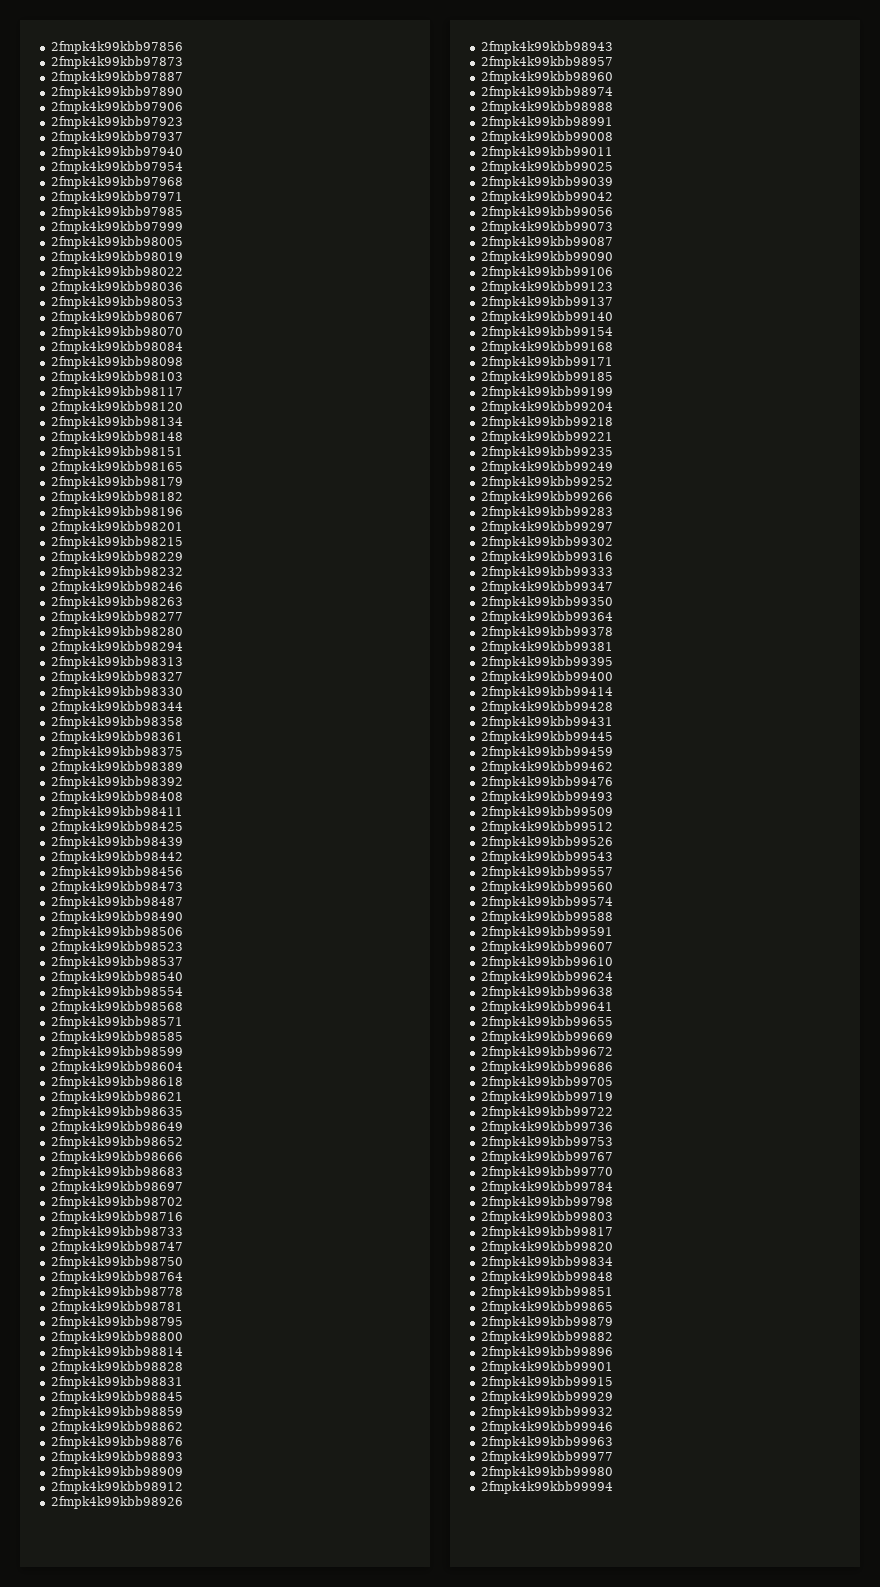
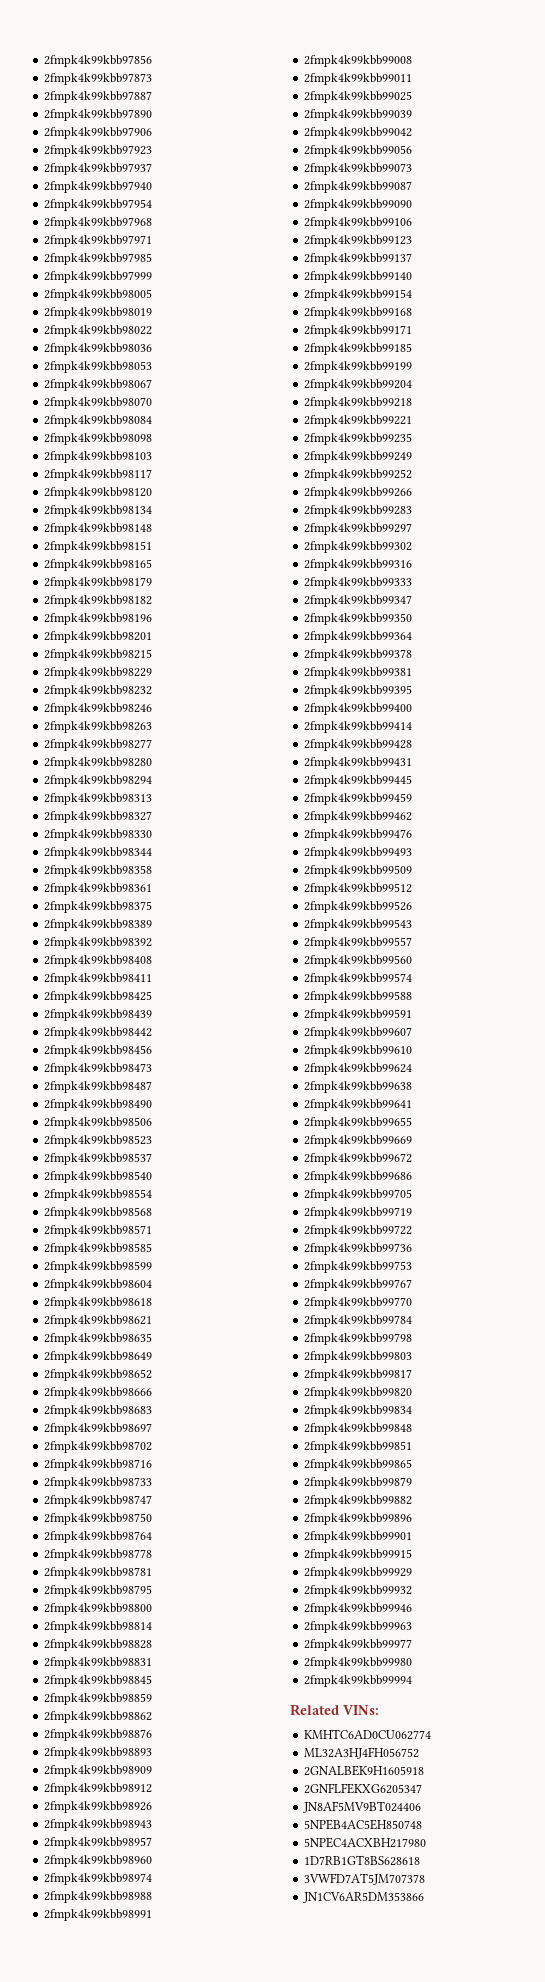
(613, 1487) none -> [290,1704,379,1716] [304,1729,432,1740] [304,1747,420,1759] [304,1765,425,1776] [304,1783,423,1794] [303,1801,422,1813] [304,1819,423,1830] [304,1837,427,1848] [304,1855,421,1866] [304,1873,426,1885] [303,1892,425,1903] // Related VINs: // KMHTC6AD0CU062774 // ML32A3HJ4FH056752 // 2GNALBEK9H1605918 // 2GNFLFEKXG6205347 // JN8AF5MV9BT024406 // 5NPEB4AC5EH850748 // 5NPEC4ACXBH217980 // 1D7RB1GT8BS628618 // 3VWFD7AT5JM707378 // JN1CV6AR5DM353866

